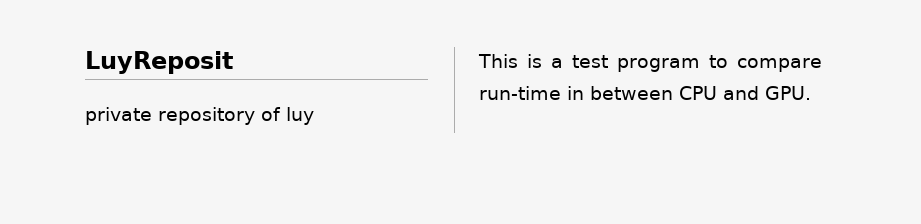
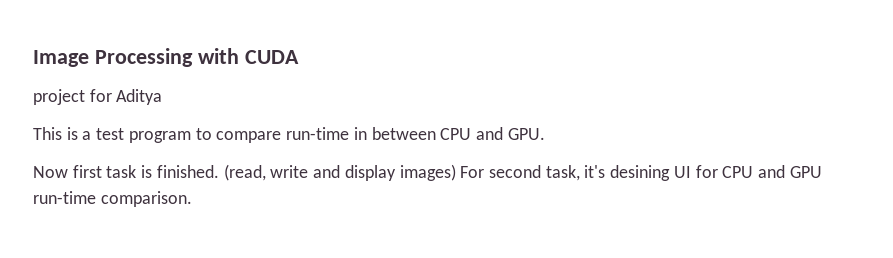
[85,51,233,74] [85,107,314,125] LuyReposit // private repository of luy -> [33,48,299,67] [33,89,163,105] Image Processing with CUDA // project for Aditya
(811, 93) none -> [33,164,822,181] [33,191,192,207] // Now first task is finished. (read, write and display images) For second task, it's desining UI for CPU and GPU run-time comparison.

